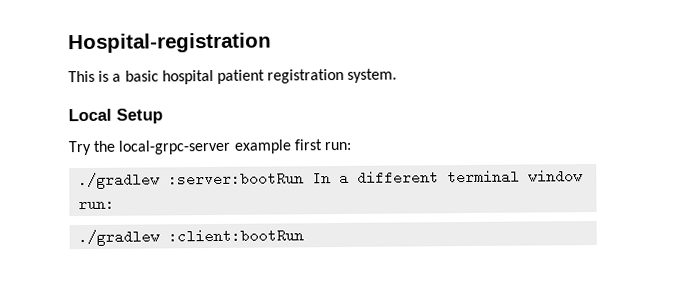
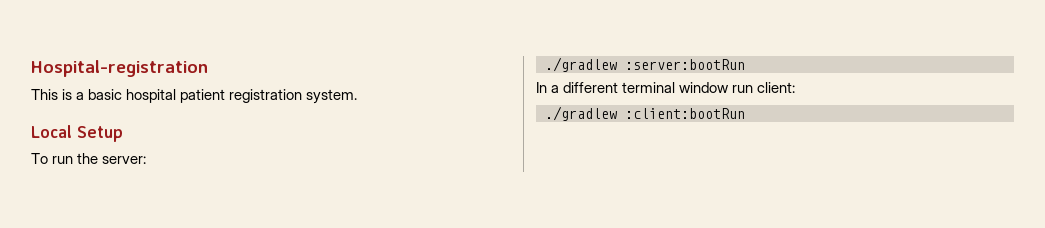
[68,139,351,156] Try the local-grpc-server example first run: -> [31,153,147,164] To run the server:
(305, 179) none -> (745, 64) //
[78,196,116,212] run: -> [732,82,796,93] run client:

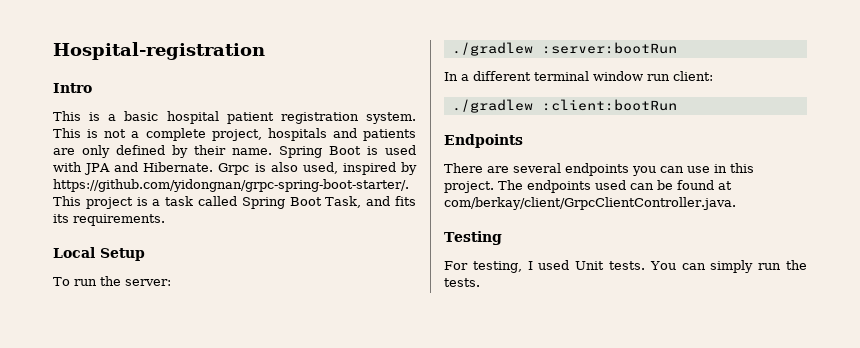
(208, 68) none -> [53,83,92,93] // Intro
(358, 96) none -> [53,128,416,141] [53,145,416,158] [53,162,418,175] [53,179,409,192] [53,196,417,209] [53,214,165,226] This is not a complete project, hospitals and patients are only defined by their name. Spring Boot is used with JPA and Hibernate. Grpc is also used, inspired by https://github.com/yidongnan/grpc-spring-boot-starter/. This project is a task called Spring Boot Task, and fits its requirements.
(745, 113) none -> [444,134,523,148] [444,163,754,176] [444,180,732,193] [444,197,736,210] [444,231,502,245] [444,260,807,273] [444,278,480,287] // Endpoints // There are several endpoints you can use in this project. The endpoints used can be found at com/berkay/client/GrpcClientController.java. // Testing // For testing, I used Unit tests. You can simply run the tests.

